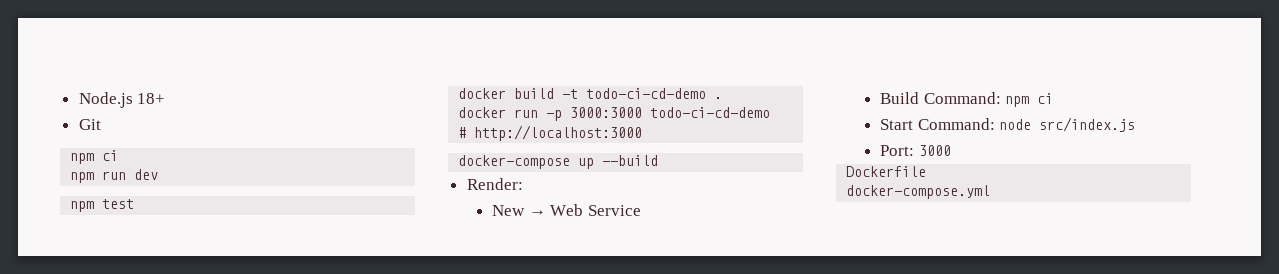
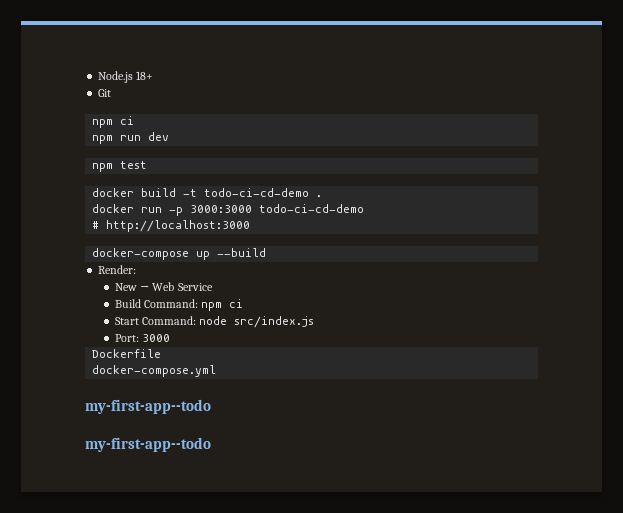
(991, 192) none -> [85,399,211,414] [85,437,211,452] // my-first-app--todo // my-first-app--todo

